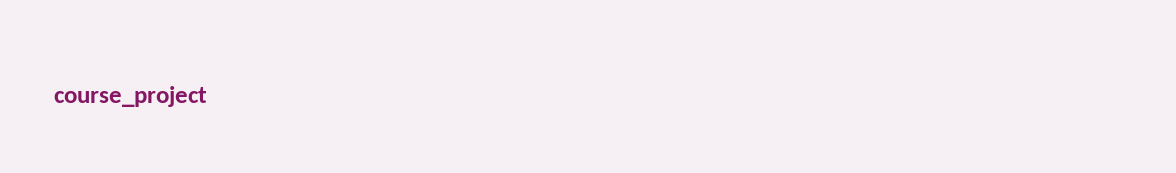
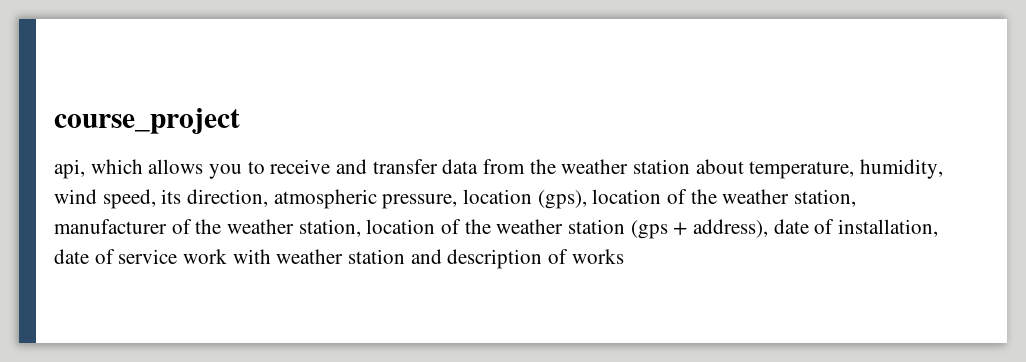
(207, 96) none -> [54,159,944,179] [54,189,857,209] [54,219,939,239] [54,249,624,269] // api, which allows you to receive and transfer data from the weather station about temperature, humidity, wind speed, its direction, atmospheric pressure, location (gps), location of the weather station, manufacturer of the weather station, location of the weather station (gps + address), date of installation, date of service work with weather station and description of works

